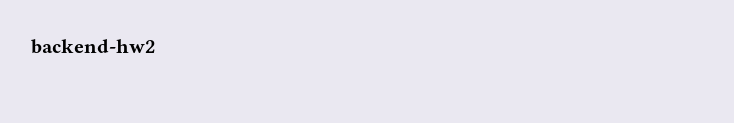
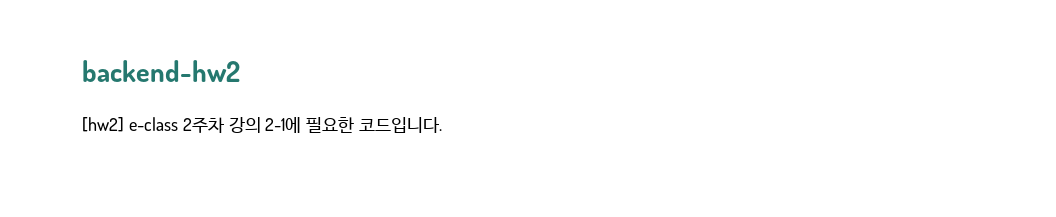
(156, 46) none -> [82,117,443,133] // [hw2] e-class 2주차 강의 2-1에 필요한 코드입니다.

